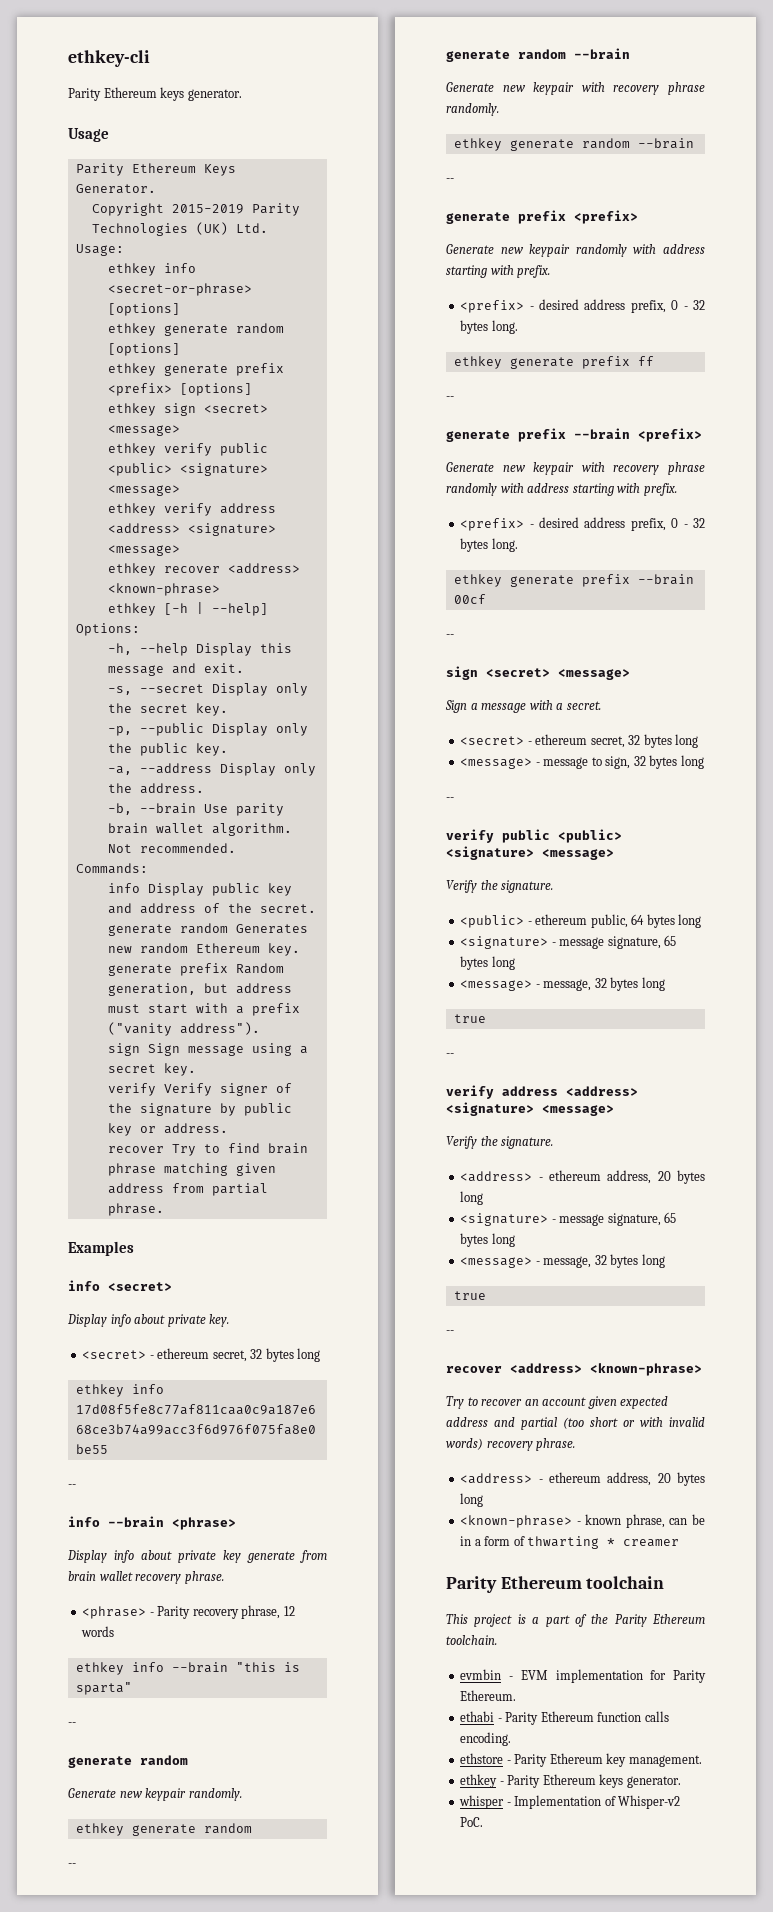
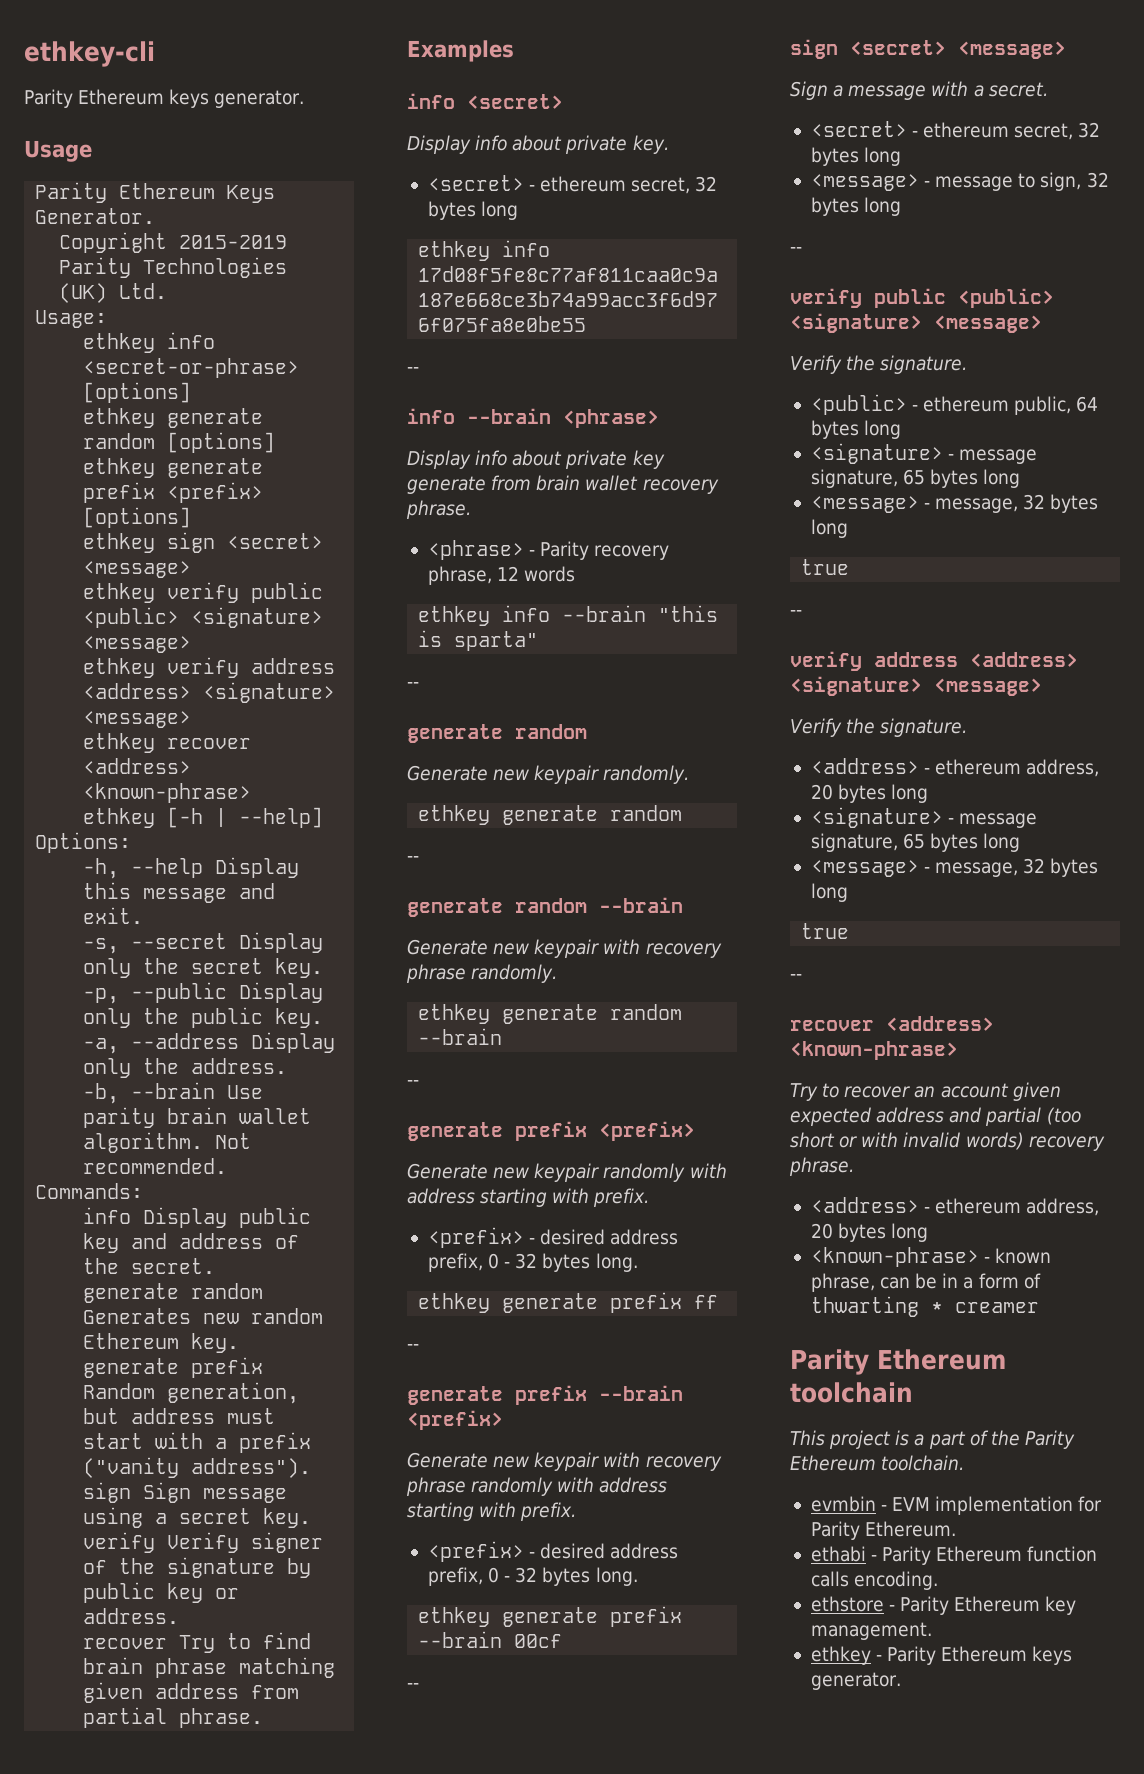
[459,1795,681,1809] [460,1817,484,1827] // whisper - Implementation of Whisper-v2 PoC. -> (901, 1681) none

